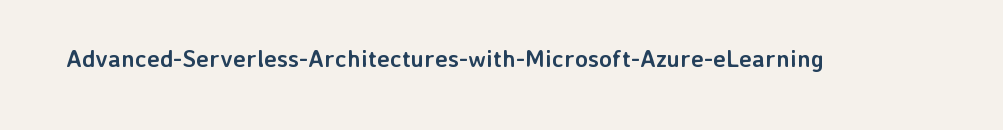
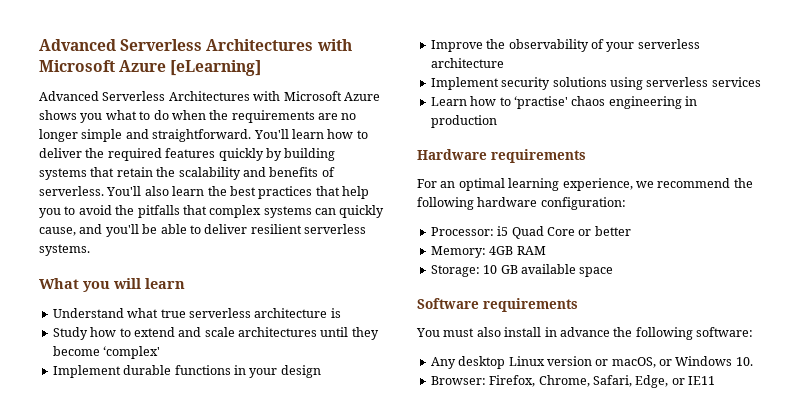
[66,50,824,72] Advanced-Serverless-Architectures-with-Microsoft-Azure-eLearning -> [39,39,352,51] [39,60,262,76] [39,91,380,101] [39,110,357,123] [39,129,368,142] [39,148,336,161] [39,167,335,180] [39,186,369,199] [39,205,385,218] [39,224,366,237] [39,244,90,256] [39,278,185,292] [52,308,341,318] [52,327,379,340] [52,346,161,359] [52,365,321,378] [430,39,700,52] [430,58,504,68] [430,77,761,90] [430,96,697,109] [430,115,497,128] [417,149,586,163] [417,178,753,191] [417,197,626,210] [430,226,631,239] [430,246,546,258] [430,264,614,277] [417,298,578,312] [416,327,753,340] [430,356,753,369] [430,375,715,388] Advanced Serverless Architectures with Microsoft Azure [eLearning] // Advanced Serverless Architectures with Microsoft Azure shows you what to do when the requirements are no longer simple and straightforward. You'll learn how to deliver the required features quickly by building systems that retain the scalability and benefits of serverless. You'll also learn the best practices that help you to avoid the pitfalls that complex systems can quickly cause, and you'll be able to deliver resilient serverless systems. // What you will learn // Understand what true serverless architecture is // Study how to extend and scale architectures until they become ‘complex' // Implement durable functions in your design // Improve the observability of your serverless architecture // Implement security solutions using serverless services // Learn how to ‘practise' chaos engineering in production // Hardware requirements // For an optimal learning experience, we recommend the following hardware configuration: // Processor: i5 Quad Core or better // Memory: 4GB RAM // Storage: 10 GB available space // Software requirements // You must also install in advance the following software: // Any desktop Linux version or macOS, or Windows 10. // Browser: Firefox, Chrome, Safari, Edge, or IE11

